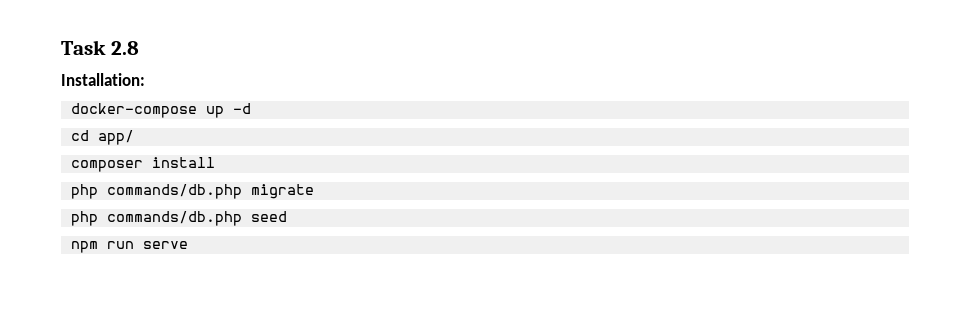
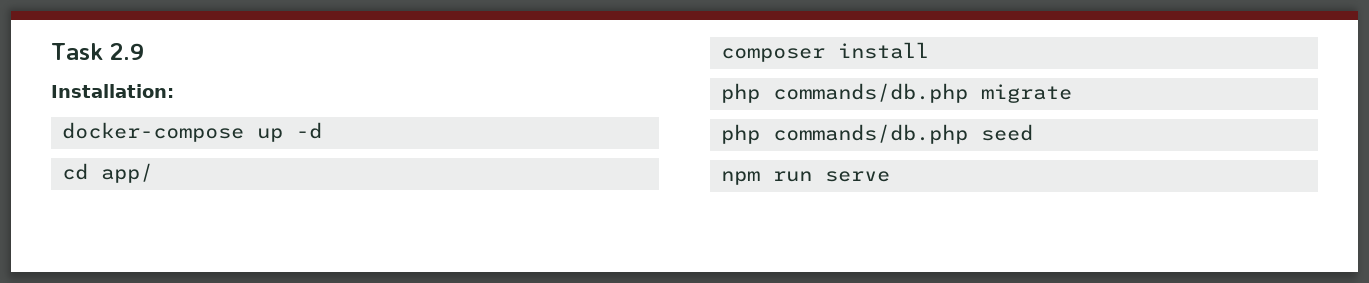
[110,41,139,55] 2.8 -> [109,43,144,60] 2.9

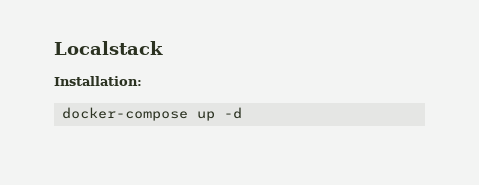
[51,43,144,60] Task 2.9 -> [54,41,163,55] Localstack
[61,163,153,183] [720,42,929,62] [720,83,1072,103] [720,124,1033,144] [720,171,890,185] // cd app/ // composer install // php commands/db.php migrate // php commands/db.php seed // npm run serve -> (242, 113) none

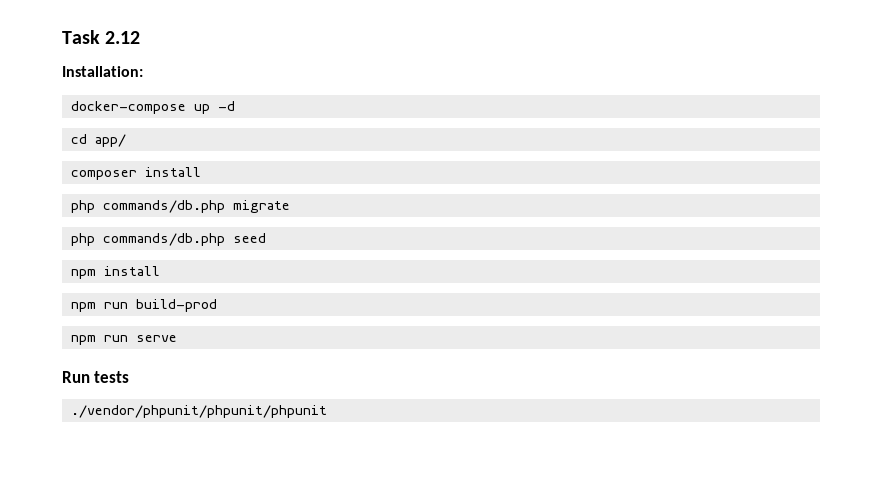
[54,41,163,55] Localstack -> [62,30,141,44] Task 2.12
(242, 113) none -> [71,134,127,147] [71,167,202,180] [71,200,291,213] [71,233,267,246] [71,266,161,279] [71,299,218,312] [71,335,178,345] [62,371,130,383] [71,405,328,418] // cd app/ // composer install // php commands/db.php migrate // php commands/db.php seed // npm install // npm run build-prod // npm run serve // Run tests // ./vendor/phpunit/phpunit/phpunit

